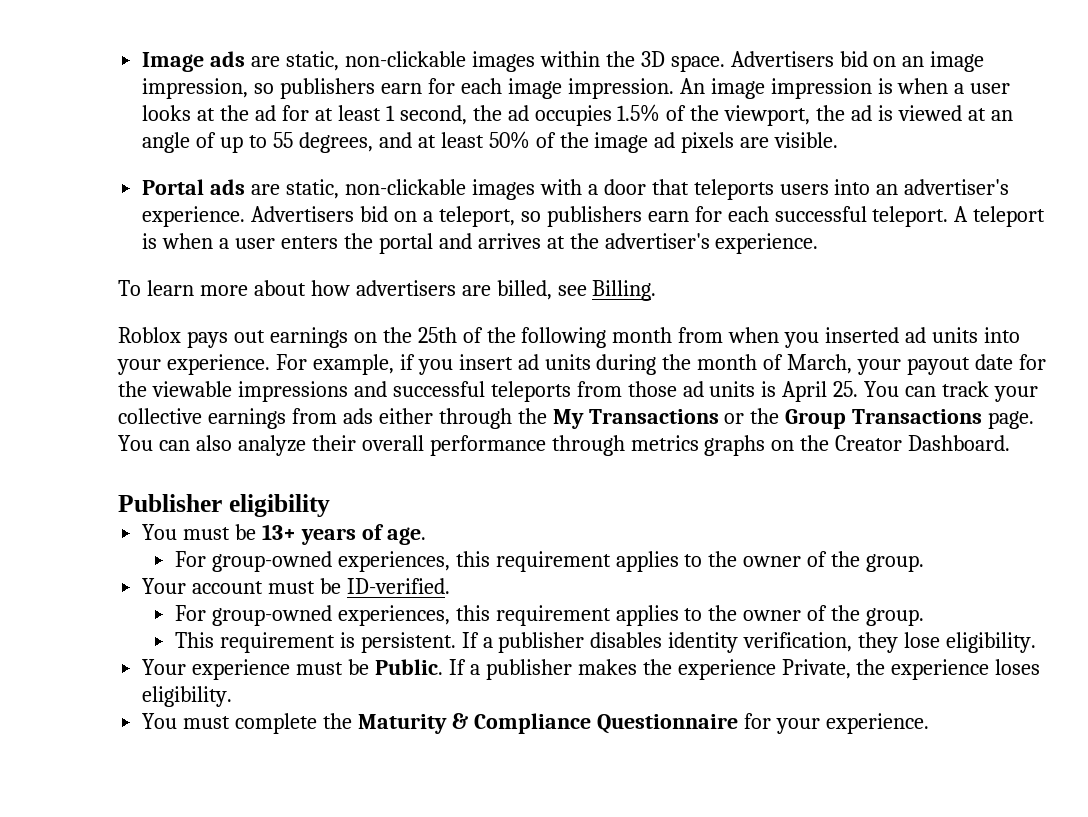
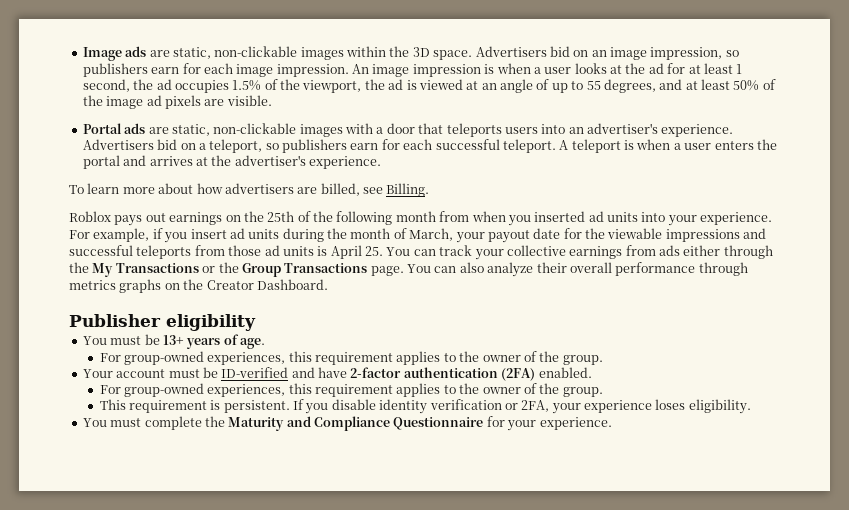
[346,578,450,594] ID-verified. -> [221,367,592,381] ID-verified and have 2-factor authentication (2FA) enabled.
[482,632,1037,653] [142,659,886,680] a publisher disables identity verification, they lose eligibility. // Your experience must be Public. If a publisher makes the experience Private, the -> [305,399,581,414] you disable identity verification or 2FA, your
[451,713,468,729] & -> [286,416,311,427] and

